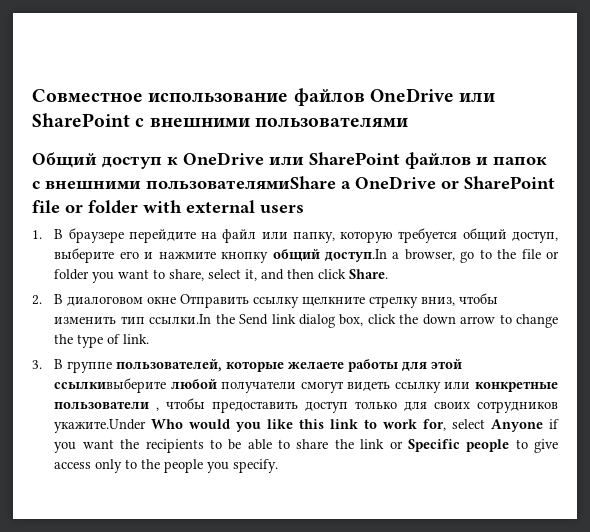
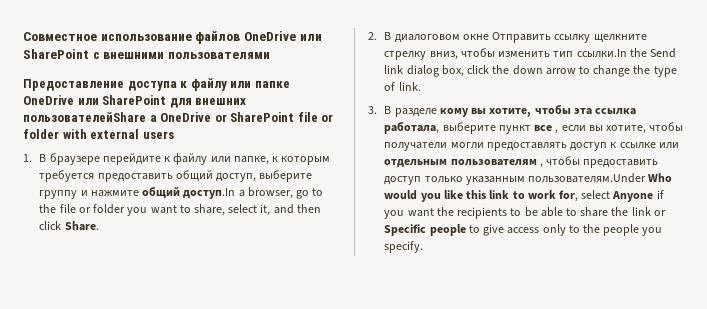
[32,152,547,169] [32,176,336,189] Общий доступ к OneDrive или SharePoint файлов и папок с внешними пользователямиShare -> [23,78,290,91] [23,95,247,108] [23,112,146,122] Предоставление доступа к файлу или папке OneDrive или SharePoint для внешних пользователейShare
[201,228,458,243] на файл или папку, которую требуется -> [164,153,331,165] [39,170,173,182] к файлу или папке, к которым требуется предоставить
[119,251,139,259] его -> [39,190,78,199] группу
[221,252,269,263] кнопку -> (139, 193) none
[67,358,463,373] [54,378,558,393] [54,401,150,409] группе пользователей, которые желаете работы для этой ссылкивыберите любой получатели смогут видеть ссылку или конкретные пользователи -> [394,104,636,117] [384,121,684,134] [384,142,679,151] [384,159,537,168] разделе кому вы хотите, чтобы эта ссылка работала, выберите пункт все , если вы хотите, чтобы получатели могли предоставлять доступ к ссылке или отдельным пользователям
[404,401,559,413] [54,419,147,433] для своих сотрудников укажите.Under -> [465,173,647,185] указанным пользователям.Under

